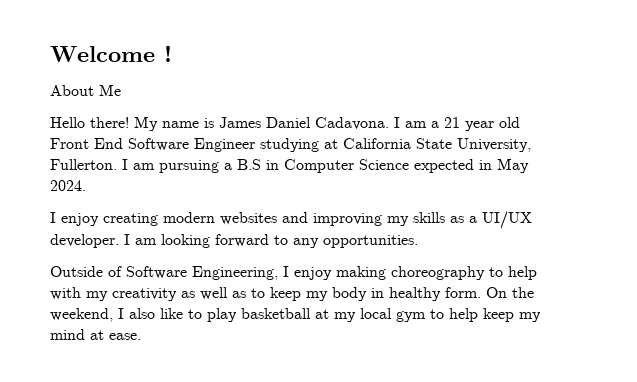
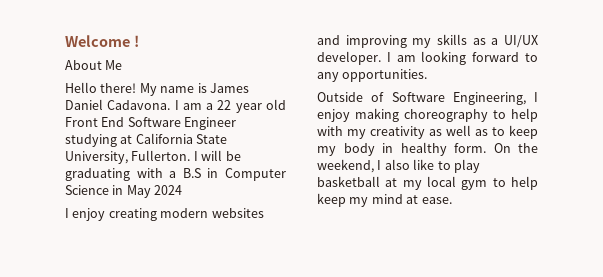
[444,117,460,128] 21 -> [217,100,232,110] 22
[133,160,219,173] am pursuing -> [201,150,241,161] [65,168,163,181] will be graduating with
[414,159,474,173] expected -> (109, 190) none
[50,180,86,191] 2024. -> [154,185,183,195] 2024

